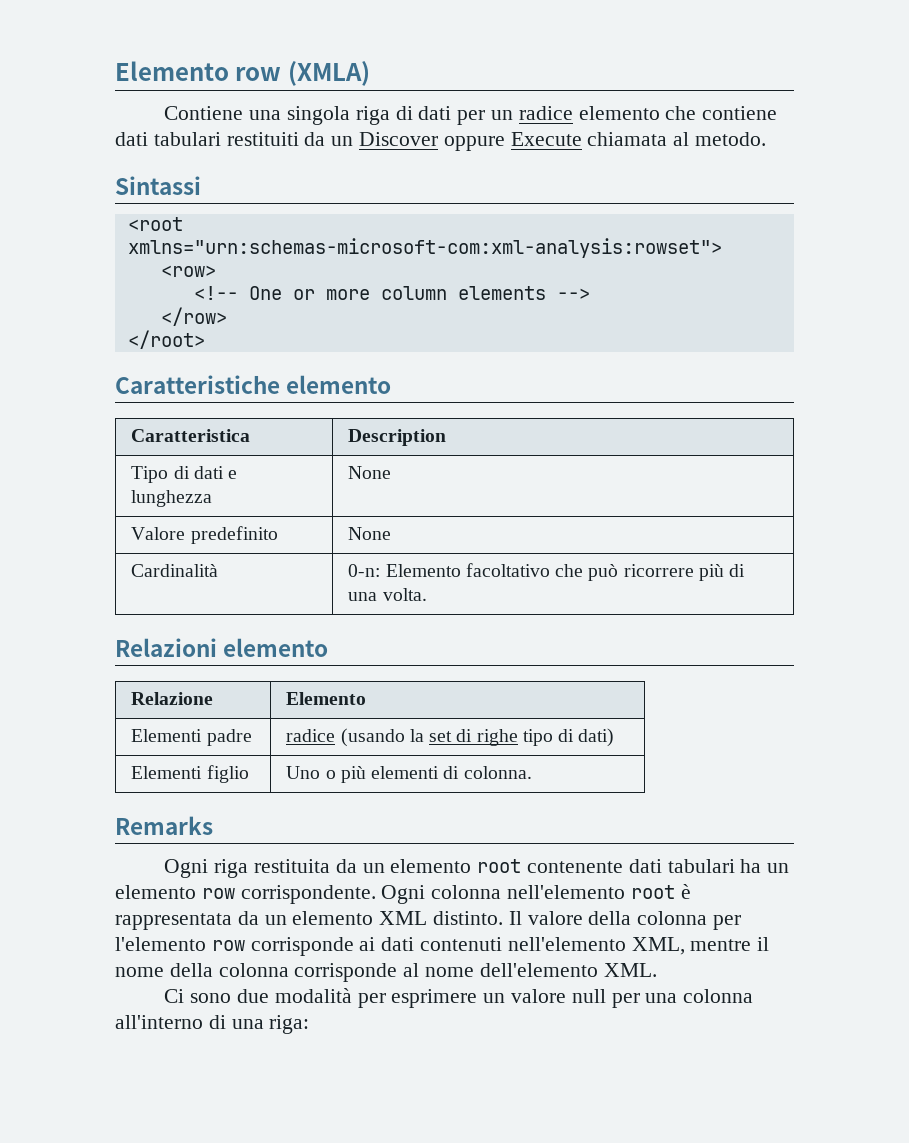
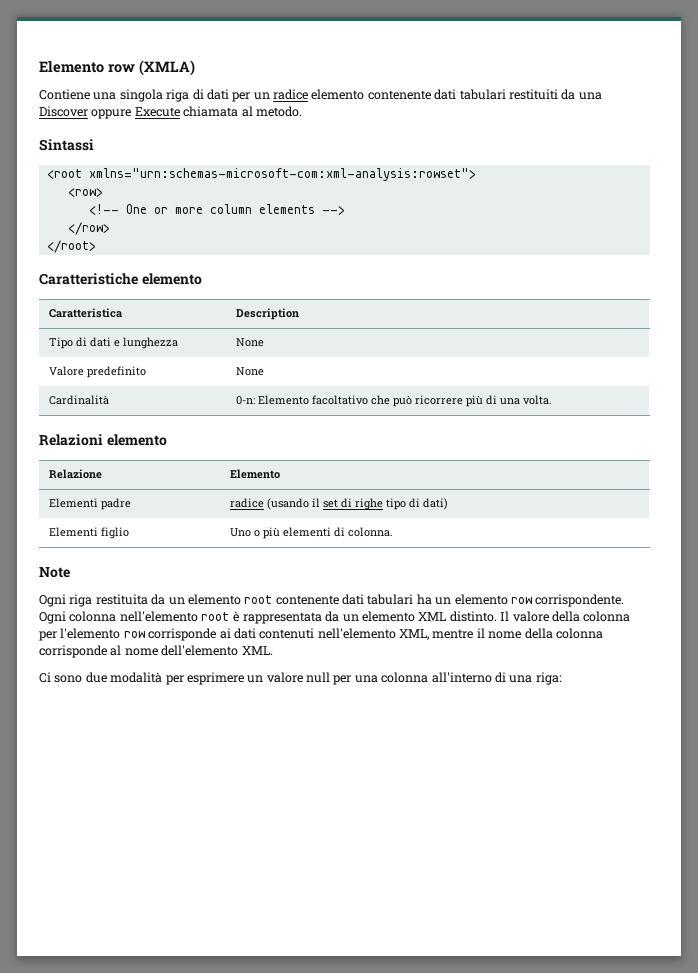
[665,106,778,120] che contiene -> [367,90,431,100] contenente
[331,136,354,146] un -> [578,92,602,100] una
[409,729,424,742] la -> [311,498,320,507] il
[115,816,213,835] Remarks -> [39,567,70,578] Note

